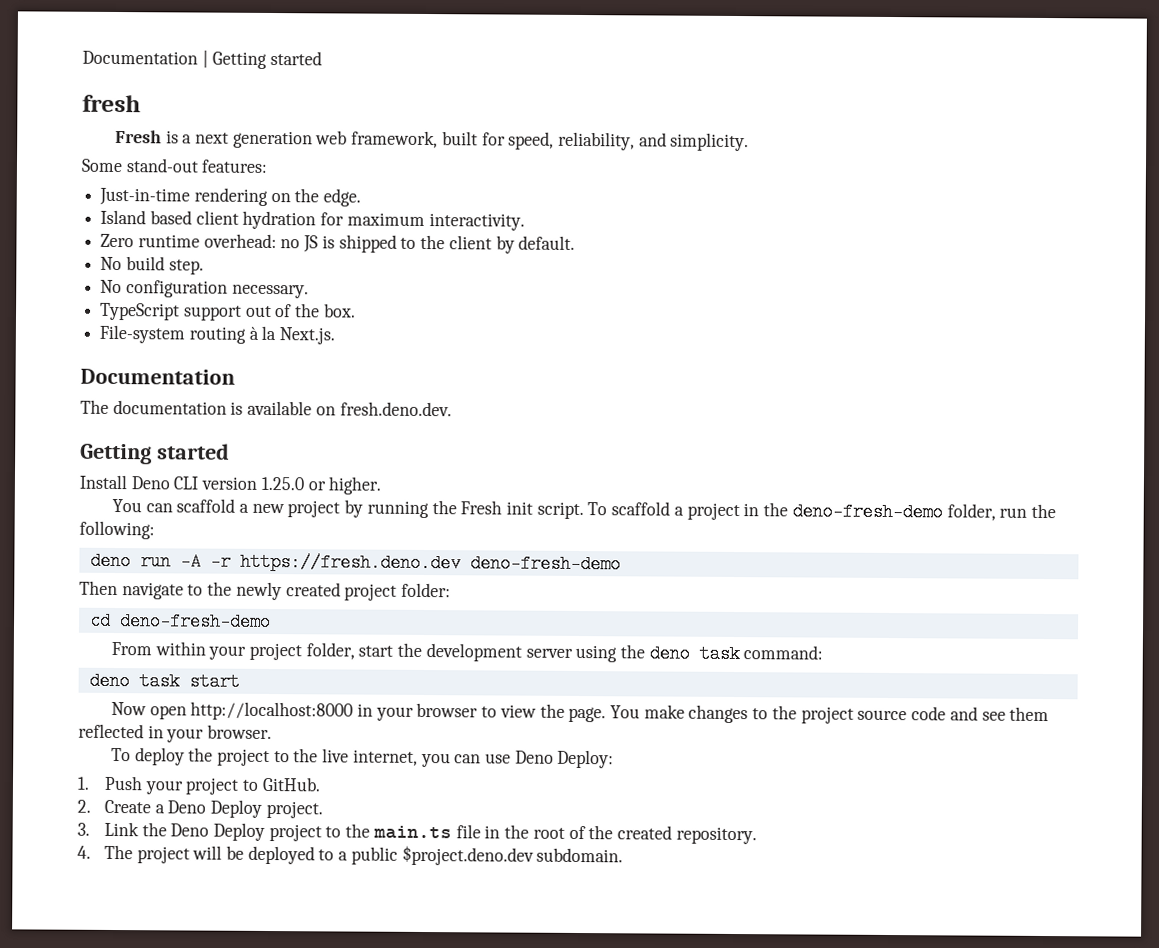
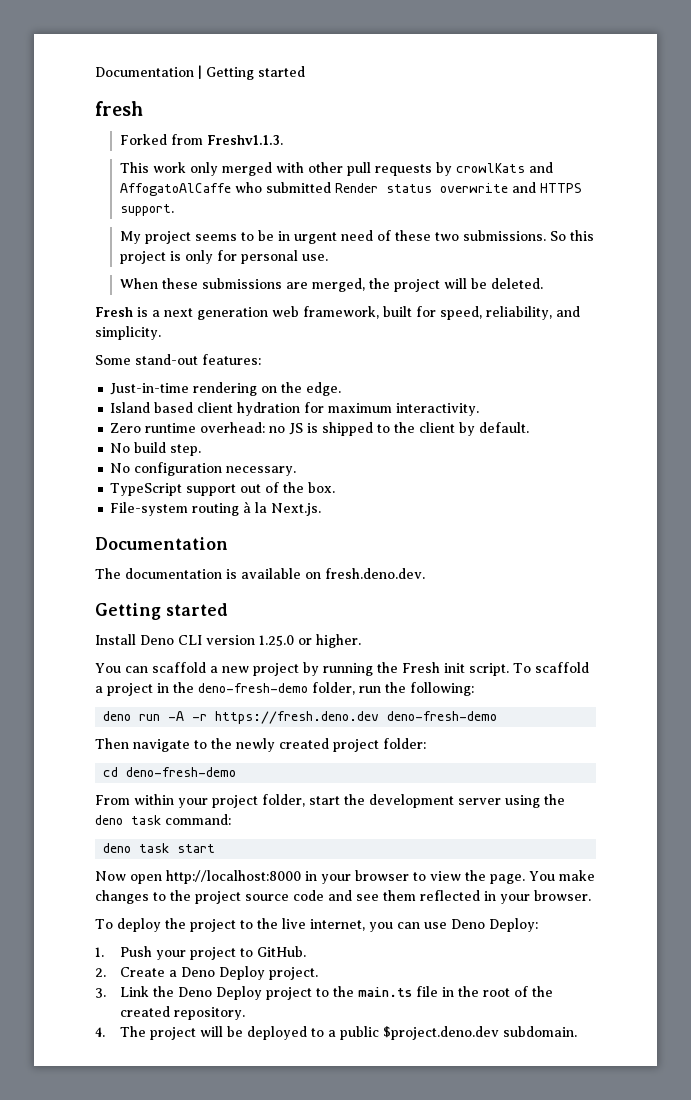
(141, 103) none -> [120,134,284,145] [120,162,554,176] [120,182,583,196] [120,204,175,216] [120,230,595,244] [120,250,329,264] [120,278,544,292] // Forked from Freshv1.1.3. // This work only merged with other pull requests by crowlKats and AffogatoAlCaffe who submitted Render status overwrite and HTTPS support. // My project seems to be in urgent need of these two submissions. So this project is only for personal use. // When these submissions are merged, the project will be deleted.

